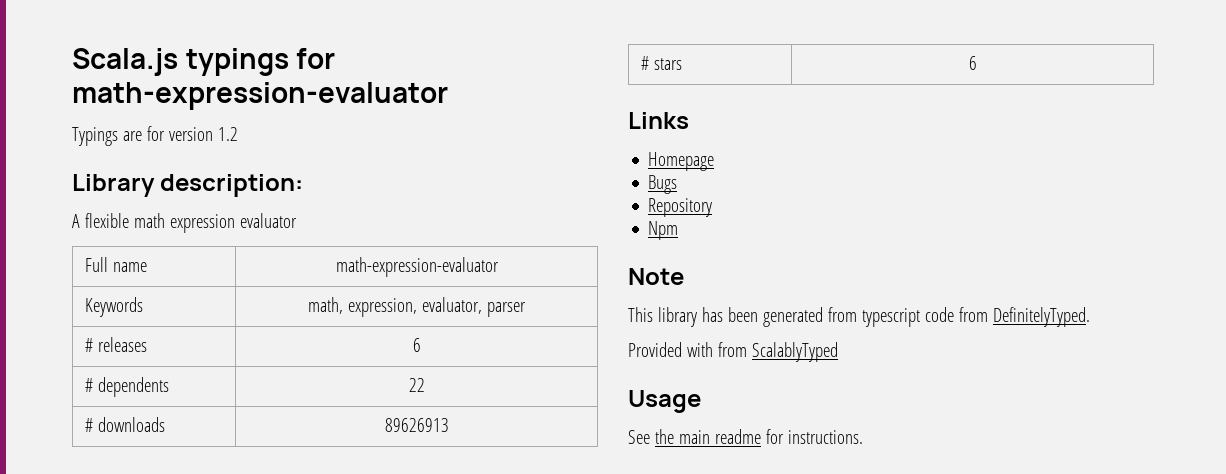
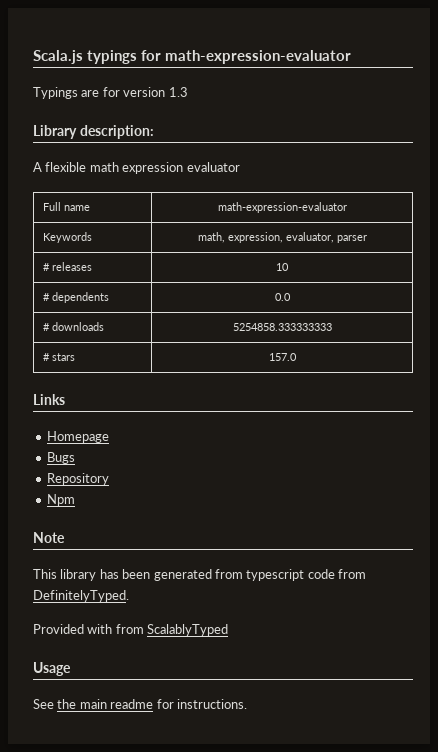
[217,127,238,141] 1.2 -> [168,87,188,97] 1.3
[412,338,421,352] 6 -> [276,263,289,271] 10
[408,378,425,392] 22 -> [274,293,291,301] 0.0
[384,418,449,432] 89626913 -> [232,323,332,331] 5254858.333333333
[968,56,977,70] 6 -> [268,353,297,361] 157.0

